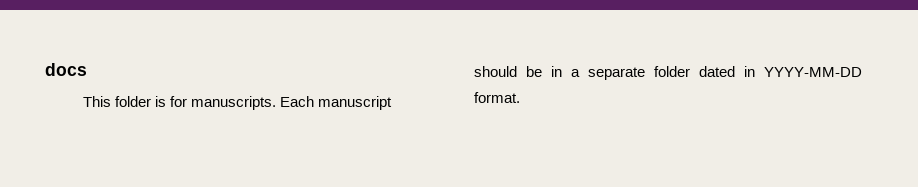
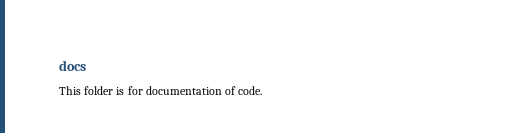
[190,96,392,110] [474,66,862,80] [474,92,520,103] manuscripts. Each manuscript should be in a separate folder dated in YYYY-MM-DD format. -> [145,86,263,95] documentation of code.

